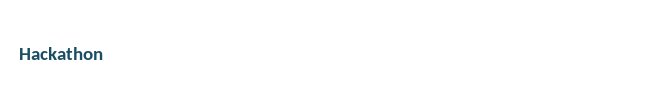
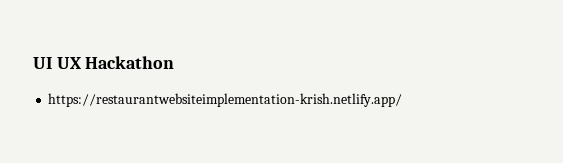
(19, 53) none -> [33,57,82,69] UI UX
(103, 53) none -> [48,93,403,107] // https://restaurantwebsiteimplementation-krish.netlify.app/

